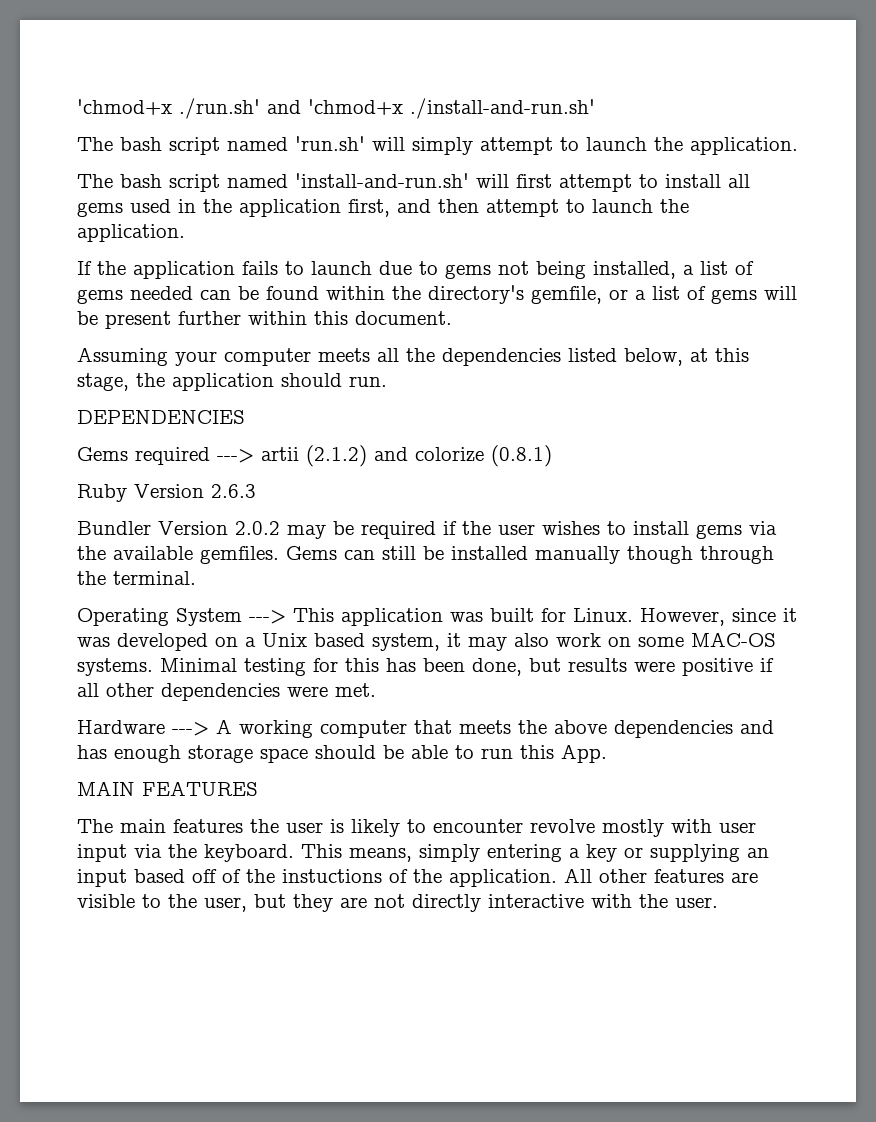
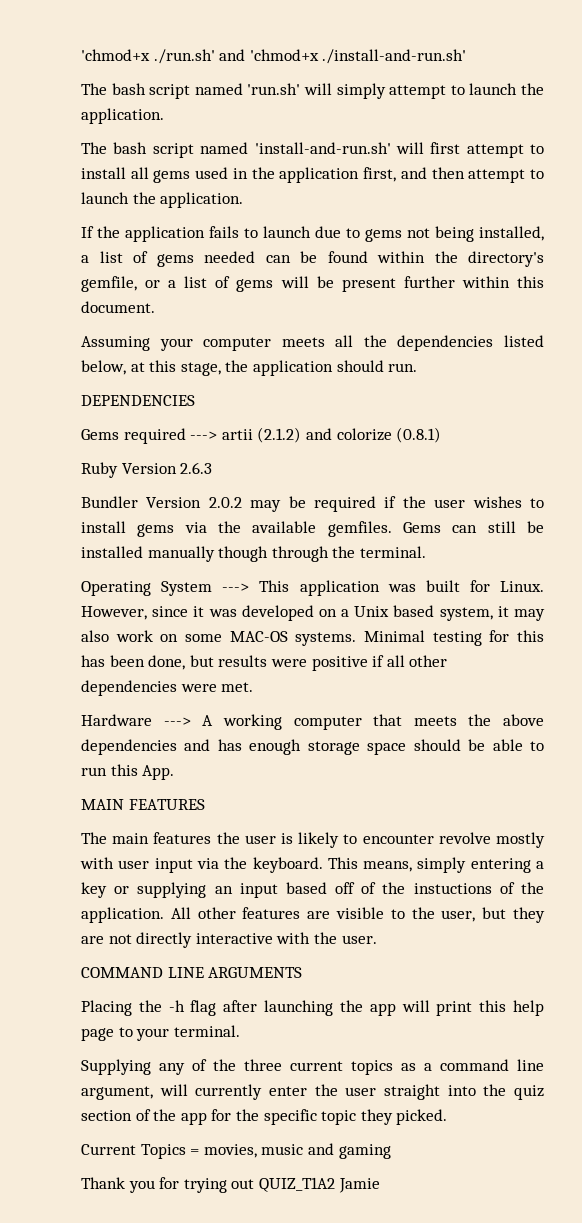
(718, 902) none -> [81,967,303,978] [81,1000,544,1016] [81,1025,240,1041] [81,1059,544,1075] [81,1084,544,1100] [81,1109,448,1125] [81,1143,391,1159] [81,1177,380,1193] // COMMAND LINE ARGUMENTS // Placing the -h flag after launching the app will print this help page to your terminal. // Supplying any of the three current topics as a command line argument, will currently enter the user straight into the quiz section of the app for the specific topic they picked. // Current Topics = movies, music and gaming // Thank you for trying out QUIZ_T1A2 Jamie

